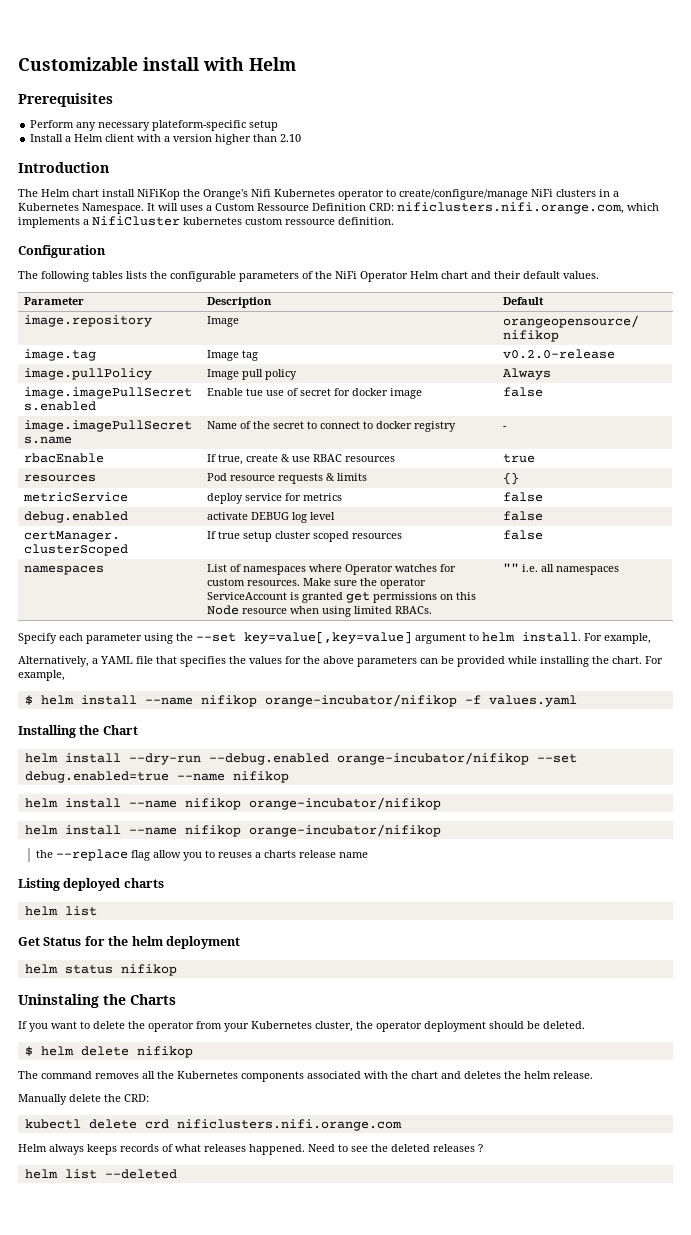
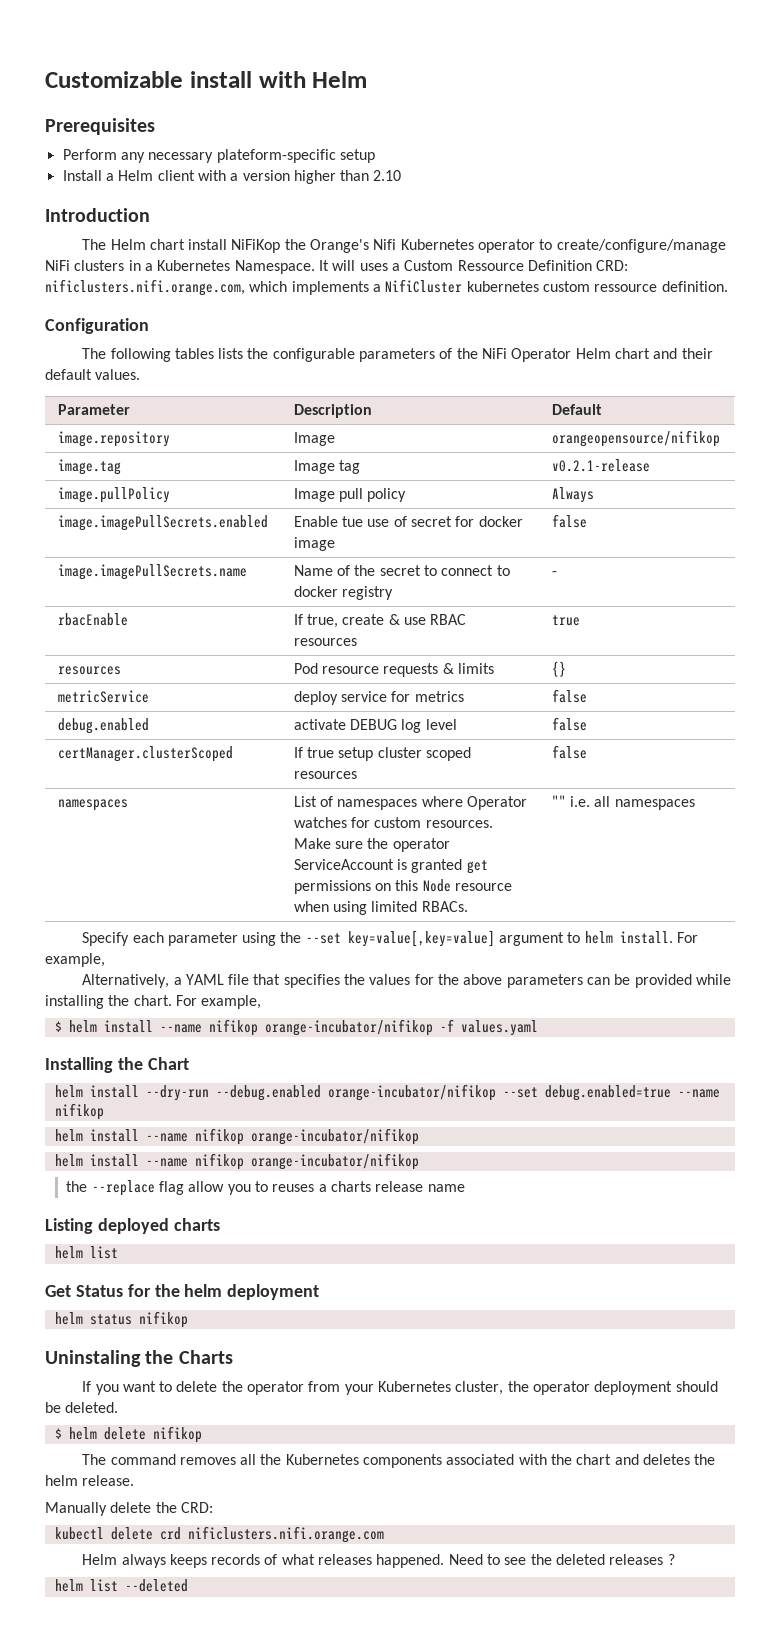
[503,349,616,359] v0.2.0-release -> [551,459,650,472] v0.2.1-release

